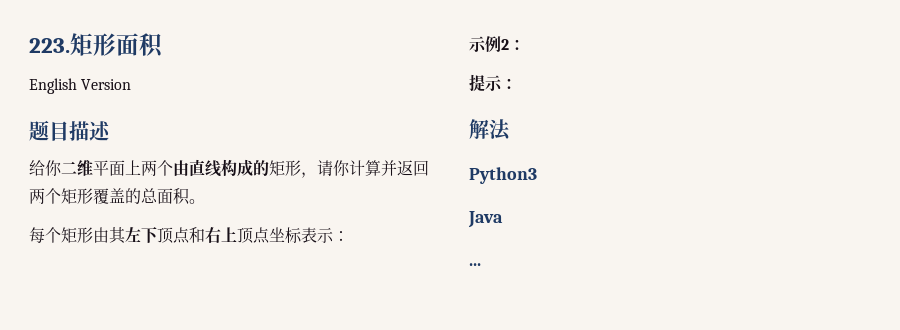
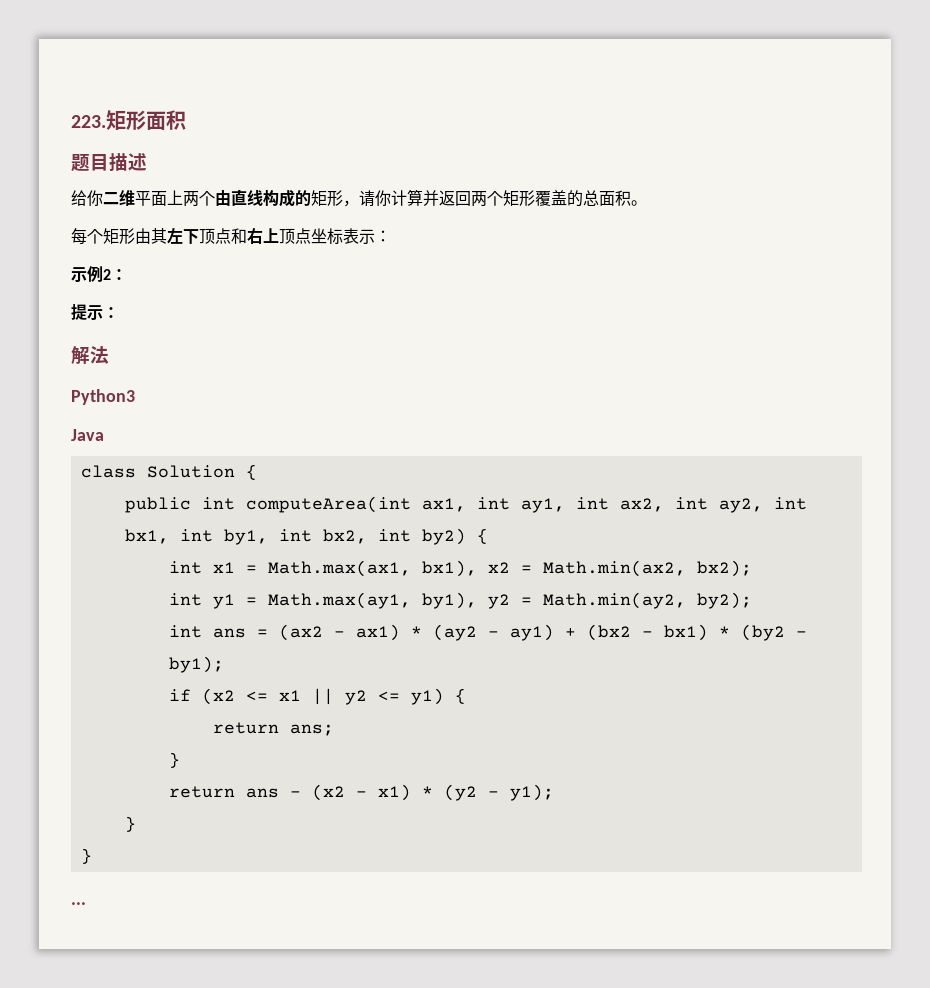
[29,78,132,94] // English Version -> (186, 120) none
(503, 219) none -> [80,464,257,480] [124,496,807,513] [124,528,488,545] [168,560,752,577] [168,592,752,609] [168,624,807,641] [168,656,224,673] [168,688,466,705] [212,722,334,736] [168,752,180,768] [168,784,554,801] [124,816,136,832] [80,848,92,864] // class Solution { // public int computeArea(int ax1, int ay1, int ax2, int ay2, int bx1, int by1, int bx2, int by2) { // int x1 = Math.max(ax1, bx1), x2 = Math.min(ax2, bx2); // int y1 = Math.max(ay1, by1), y2 = Math.min(ay2, by2); // int ans = (ax2 - ax1) * (ay2 - ay1) + (bx2 - bx1) * (by2 - by1); // if (x2 <= x1 || y2 <= y1) { // return ans; // } // return ans - (x2 - x1) * (y2 - y1); // } // }

